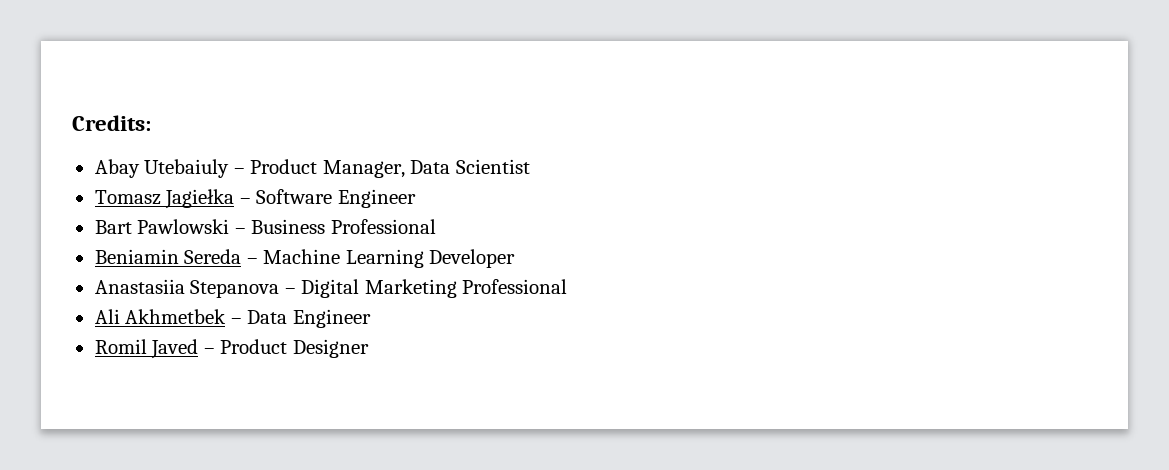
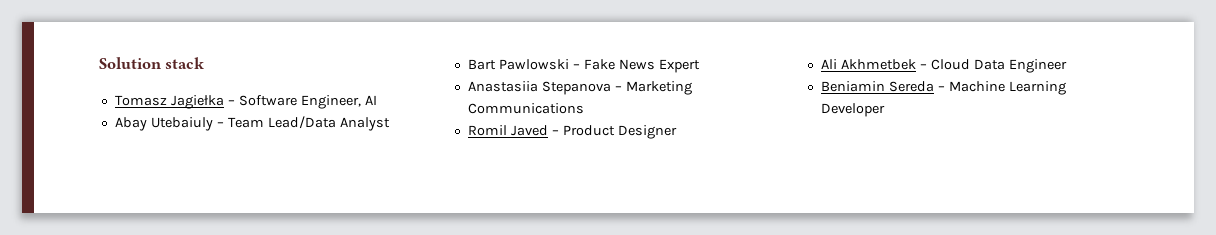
[72,115,151,131] [94,159,530,178] [94,189,416,209] [94,219,436,234] Credits: // Abay Utebaiuly – Product Manager, Data Scientist // Tomasz Jagiełka – Software Engineer // Bart Pawlowski – Business Professional -> [99,57,205,69] [114,95,377,109] [114,116,390,131] [467,59,700,73] [467,81,692,95] [467,103,584,114] [467,125,677,139] [820,59,1067,73] Solution stack // Tomasz Jagiełka – Software Engineer, AI // Abay Utebaiuly – Team Lead/Data Analyst // Bart Pawlowski – Fake News Expert // Anastasiia Stepanova – Marketing Communications // Romil Javed – Product Designer // Ali Akhmetbek – Cloud Data Engineer
[94,279,568,298] [94,309,371,328] [94,339,369,359] // Anastasiia Stepanova – Digital Marketing Professional // Ali Akhmetbek – Data Engineer // Romil Javed – Product Designer -> (885, 110) none

